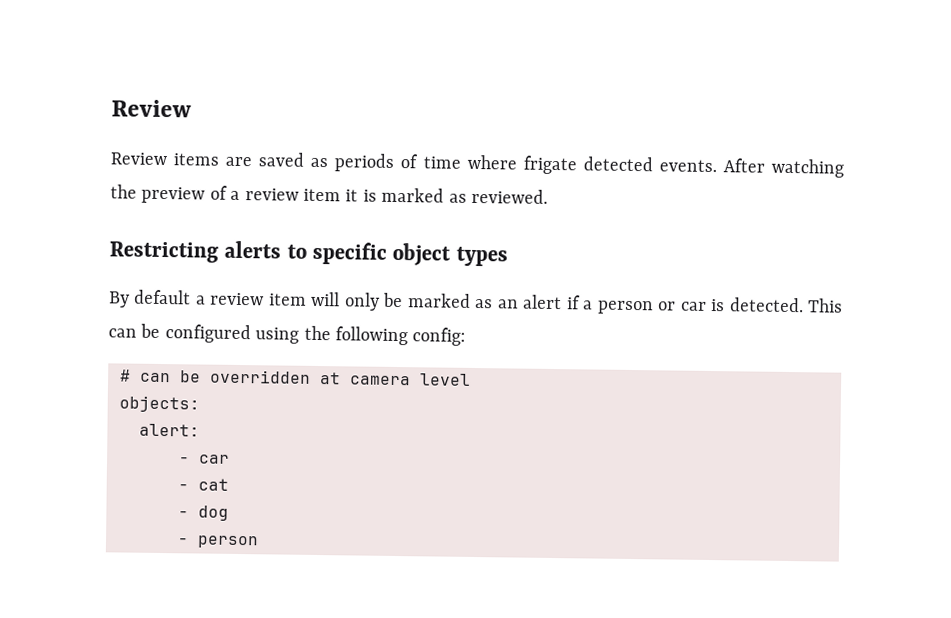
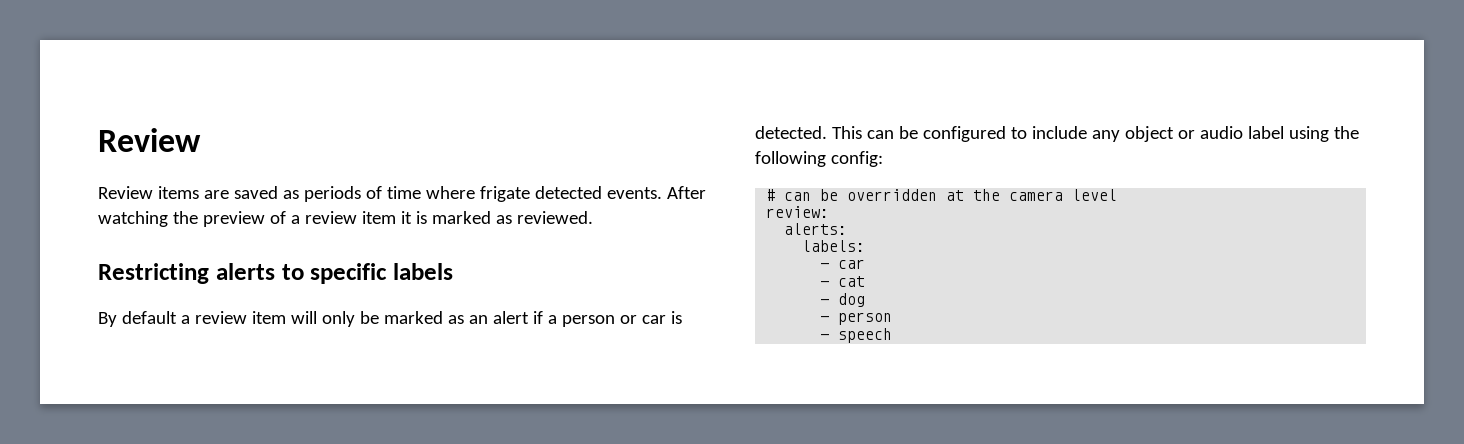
[392,242,508,267] object types -> [393,263,453,280] labels
(251, 334) none -> [1010,126,1284,142] to include any object or audio label
(341, 378) none -> [973,189,1001,201] the
[119,395,200,413] [139,423,200,437] objects: // alert: -> [766,206,830,218] [784,223,848,235] [802,240,866,252] review: // alerts: // labels:
(259, 542) none -> [820,328,893,343] // - speech

